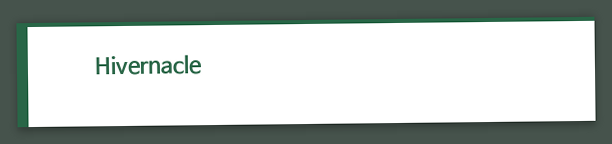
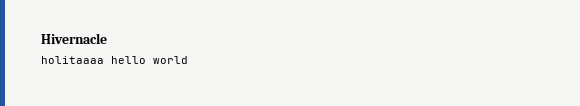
(203, 65) none -> [41,56,188,64] // holitaaaa hello world

